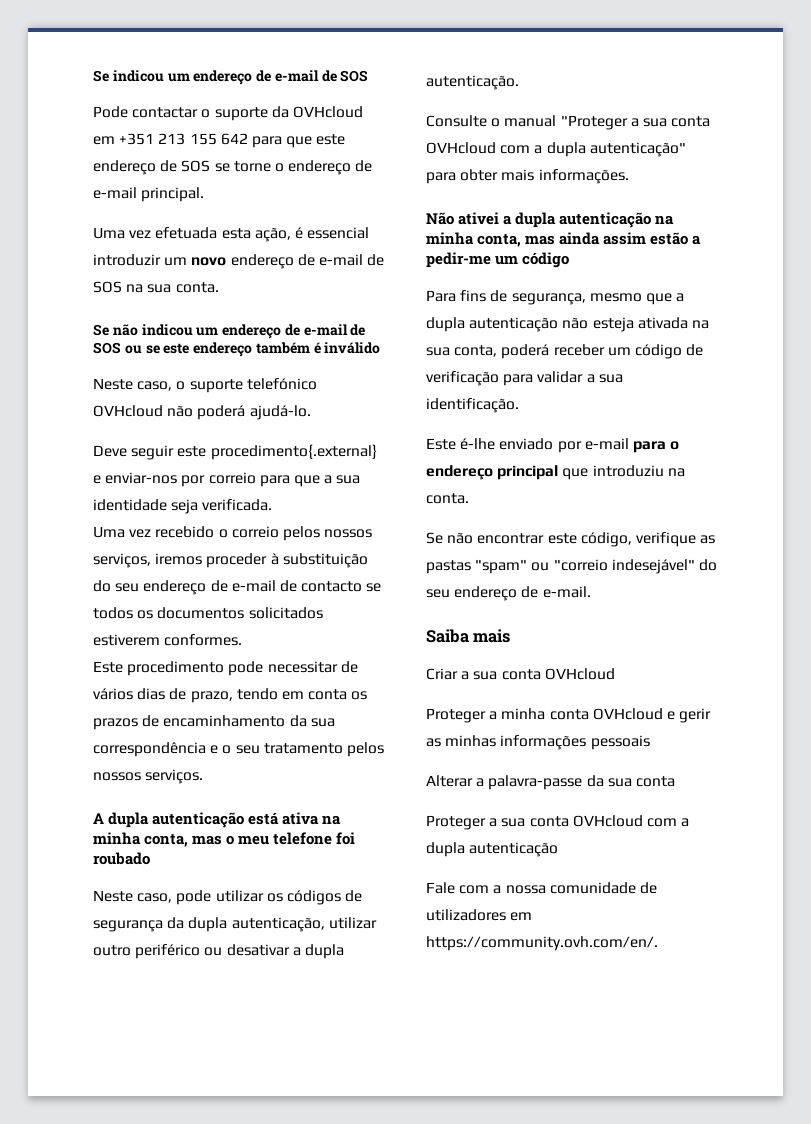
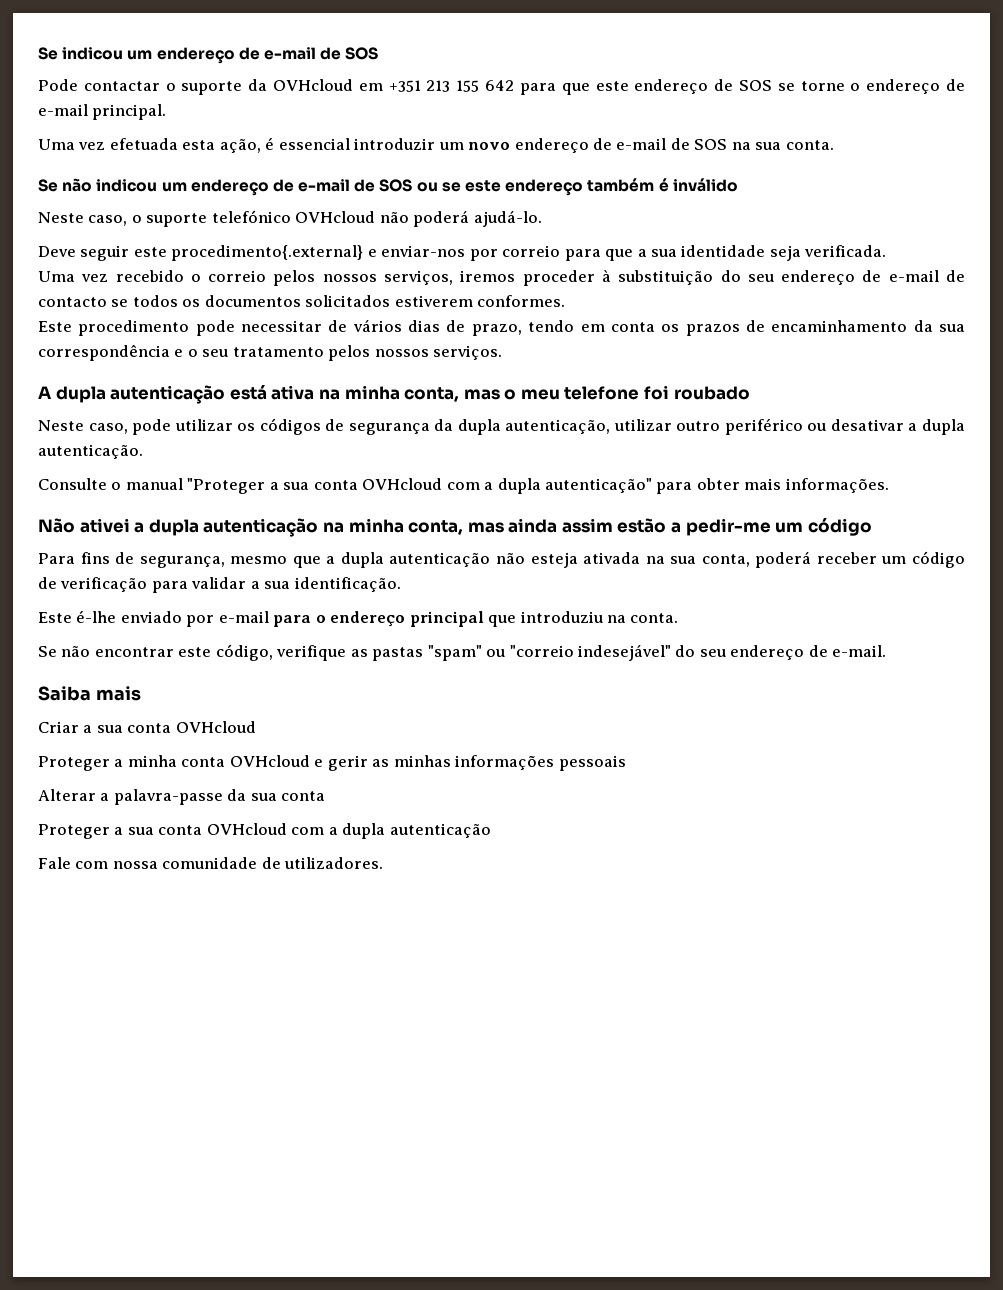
[493,885,502,894] a -> (109, 865) none
[426,909,533,921] [426,936,658,951] utilizadores em https://community.ovh.com/en/. -> [284,857,384,869] utilizadores.

